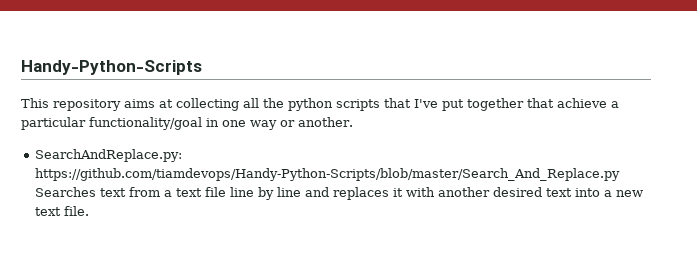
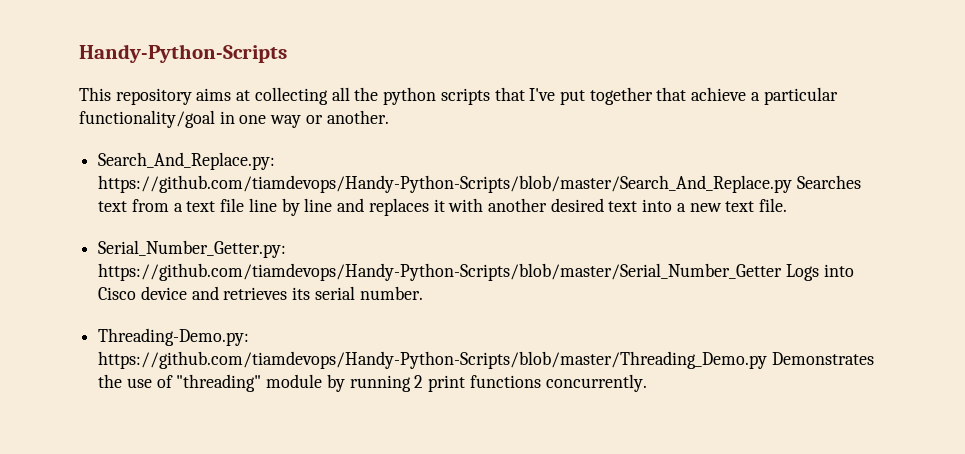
[35,149,183,162] SearchAndReplace.py: -> [98,152,276,170] Search_And_Replace.py:
(90, 211) none -> [98,240,287,258] [98,263,854,281] [98,286,423,300] [98,328,250,346] [98,351,874,369] [98,374,647,392] // Serial_Number_Getter.py: https://github.com/tiamdevops/Handy-Python-Scripts/blob/master/Serial_Number_Getter Logs into Cisco device and retrieves its serial number. // Threading-Demo.py: https://github.com/tiamdevops/Handy-Python-Scripts/blob/master/Threading_Demo.py Demonstrates the use of "threading" module by running 2 print functions concurrently.

